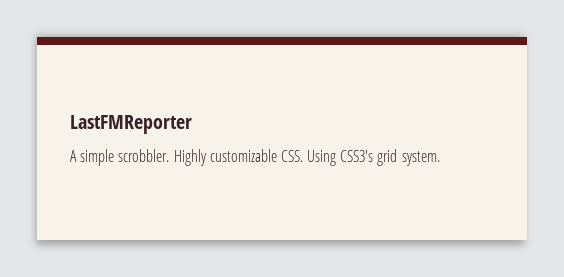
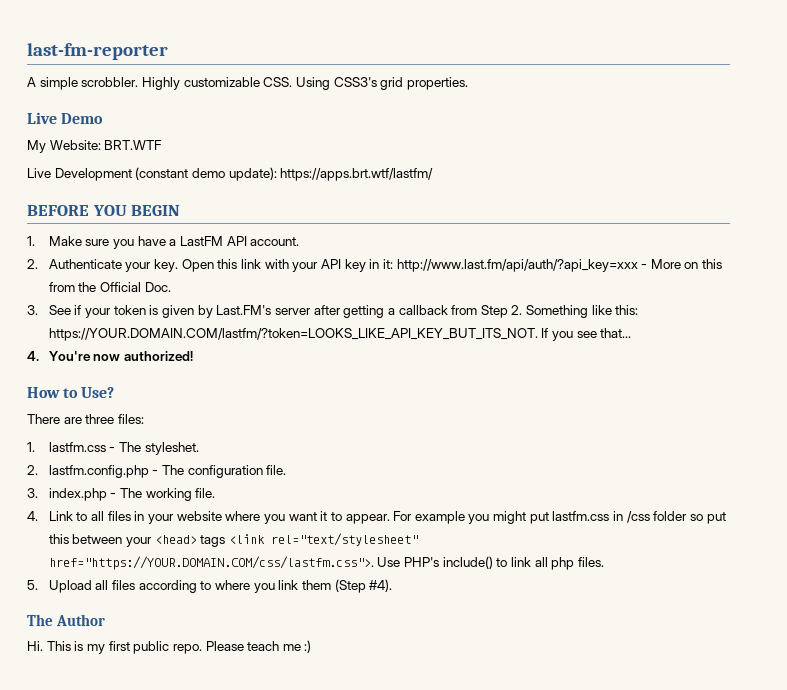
[70,115,192,134] LastFMReporter -> [27,43,168,60] last-fm-reporter
[401,151,440,166] system. -> [406,77,468,90] [27,112,104,124] [27,140,163,153] [27,167,434,181] [27,205,181,216] [27,236,300,249] [27,259,723,272] [48,282,171,292] [27,305,639,318] [48,328,632,341] [27,351,194,361] [27,387,115,398] [27,414,144,424] [27,442,199,455] [27,465,287,478] [27,488,216,501] [27,511,726,524] [48,533,418,547] [48,556,604,570] [27,579,393,593] [27,614,105,626] [27,640,312,654] properties. // Live Demo // My Website: BRT.WTF // Live Development (constant demo update): https://apps.brt.wtf/lastfm/ // BEFORE YOU BEGIN // 1. Make sure you have a LastFM API account. // 2. Authenticate your key. Open this link with your API key in it: http://www.last.fm/api/auth/?api_key=xxx - More on this from the Official Doc. // 3. See if your token is given by Last.FM's server after getting a callback from Step 2. Something like this: https://YOUR.DOMAIN.COM/lastfm/?token=LOOKS_LIKE_API_KEY_BUT_ITS_NOT. If you see that... // 4. You're now authorized! // How to Use? // There are three files: // 1. lastfm.css - The styleshet. // 2. lastfm.config.php - The configuration file. // 3. index.php - The working file. // 4. Link to all files in your website where you want it to appear. For example you might put lastfm.css in /css folder so put this between your <head> tags <link rel="text/stylesheet" href="https://YOUR.DOMAIN.COM/css/lastfm.css">. Use PHP's include() to link all php files. // 5. Upload all files according to where you link them (Step #4). // The Author // Hi. This is my first public repo. Please teach me :)

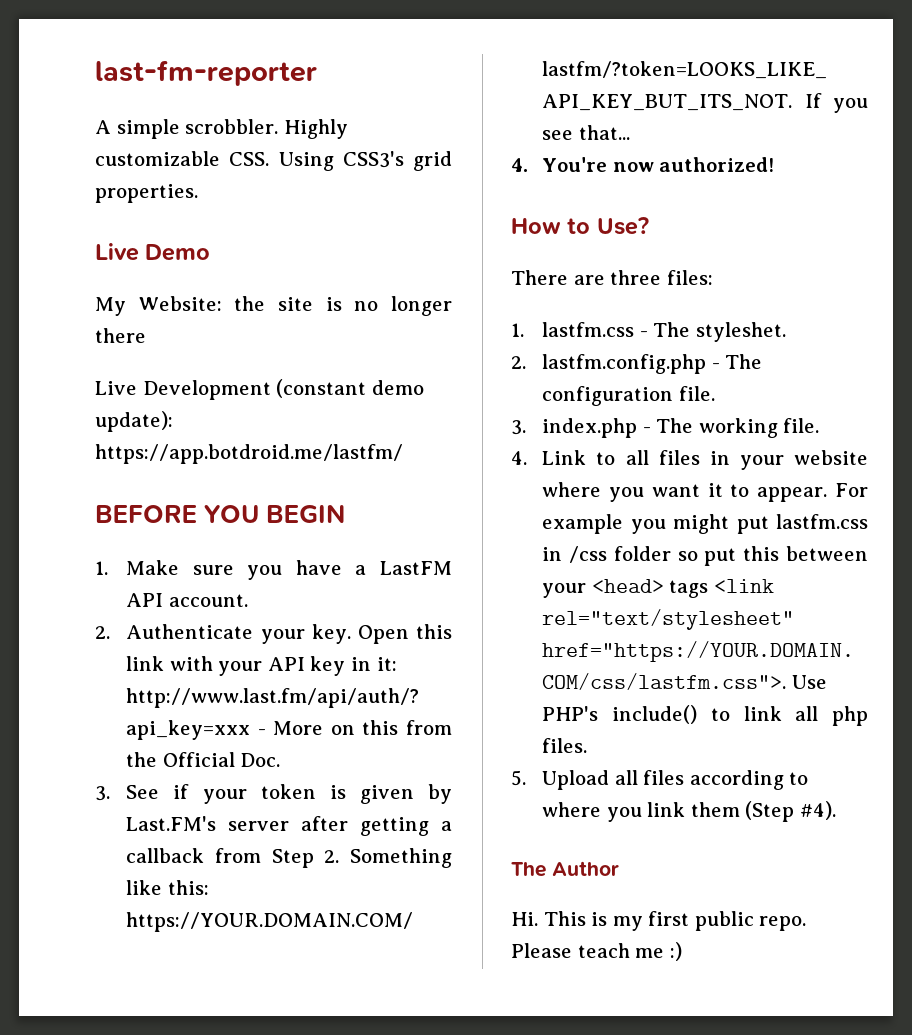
[104,140,163,150] BRT.WTF -> [234,296,452,316] [95,328,146,343] the site is no longer there
[280,168,434,181] https://apps.brt.wtf/lastfm/ -> [95,444,403,464] https://app.botdroid.me/lastfm/

